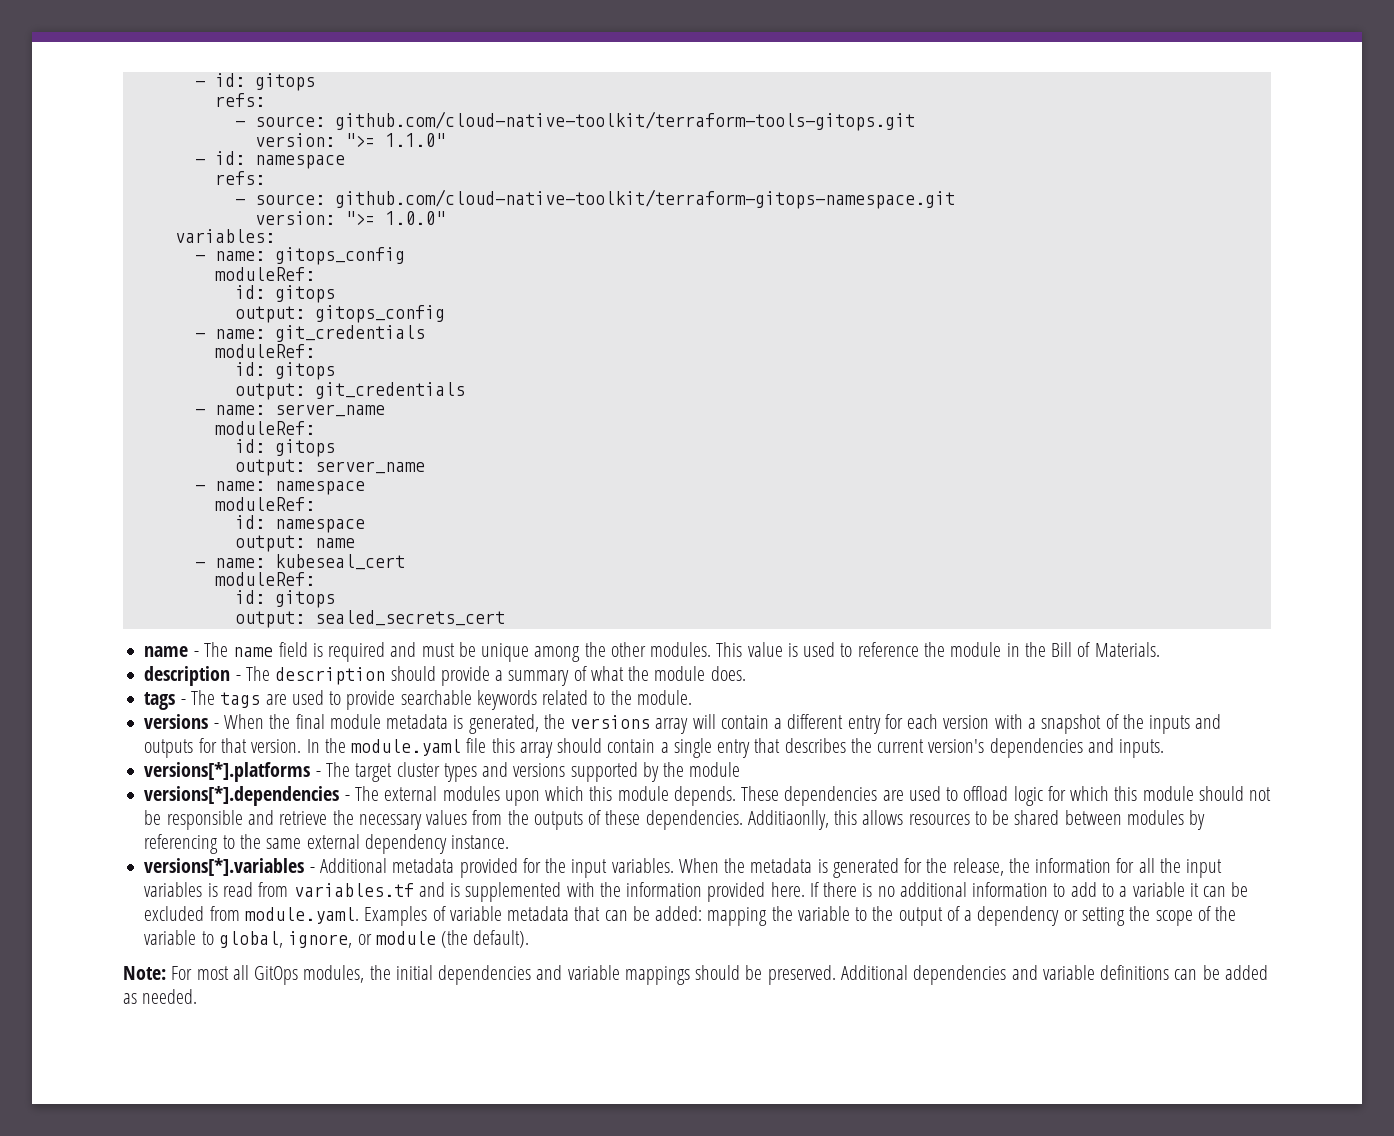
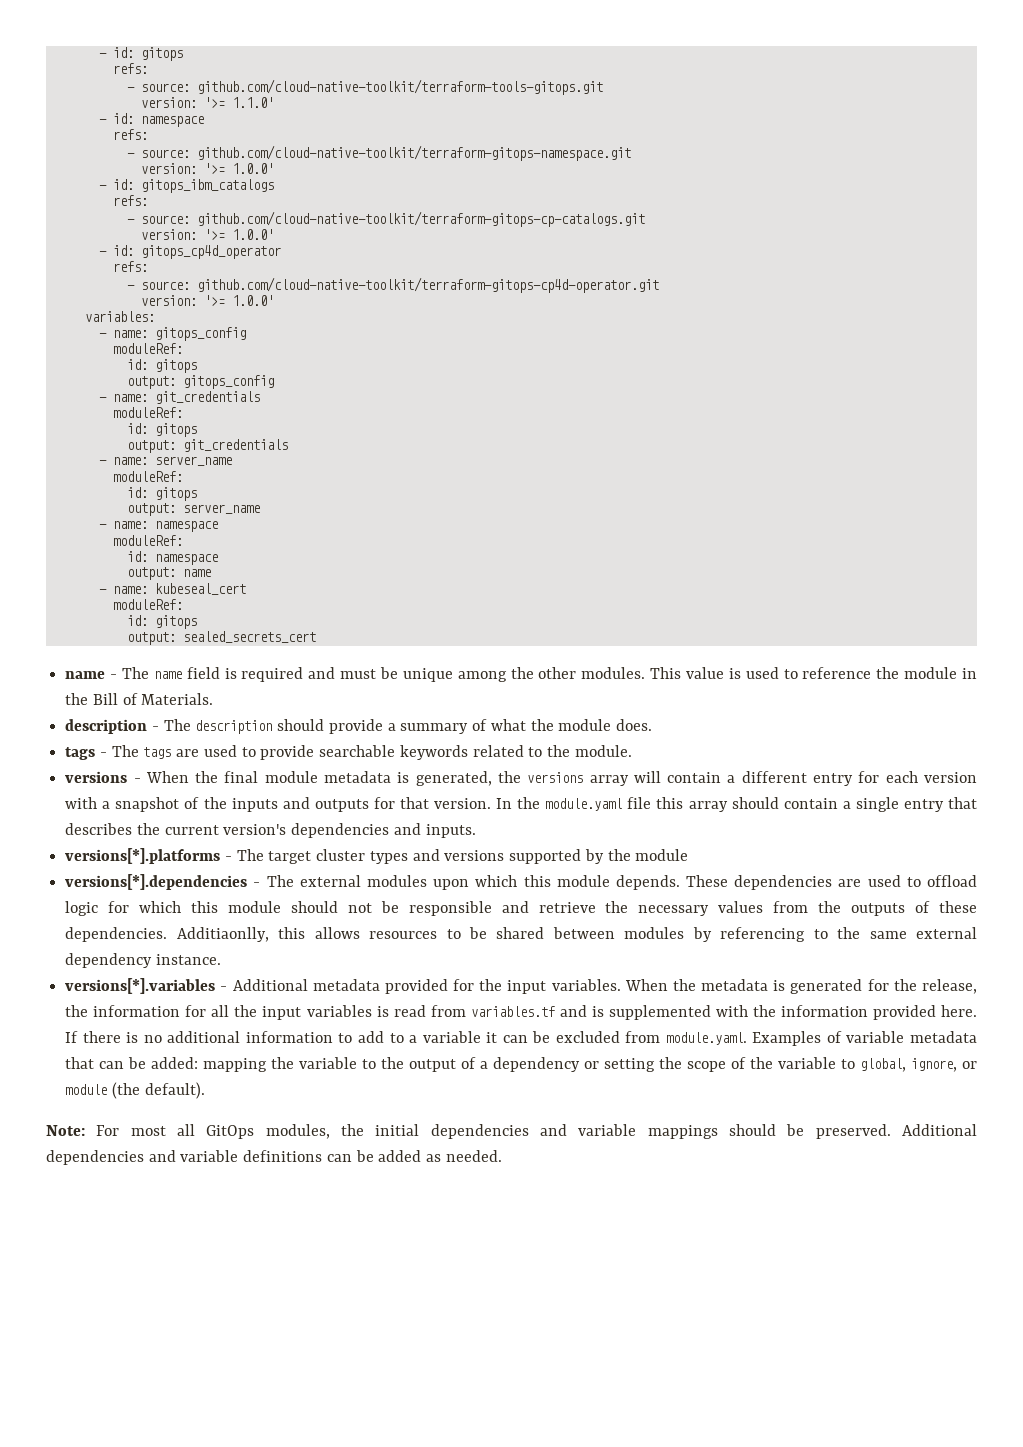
[344,133,445,147] ">= 1.1.0" -> [203,97,274,108] '>= 1.1.0'
[344,211,445,225] ">= 1.0.0" -> [203,163,274,174] [98,179,274,193] [112,195,148,206] [126,211,645,227] [140,229,274,240] [98,245,281,259] [112,261,148,272] [126,277,659,293] [140,295,274,306] '>= 1.0.0' // - id: gitops_ibm_catalogs // refs: // - source: github.com/cloud-native-toolkit/terraform-gitops-cp-catalogs.git // version: '>= 1.0.0' // - id: gitops_cp4d_operator // refs: // - source: github.com/cloud-native-toolkit/terraform-gitops-cp4d-operator.git // version: '>= 1.0.0'

